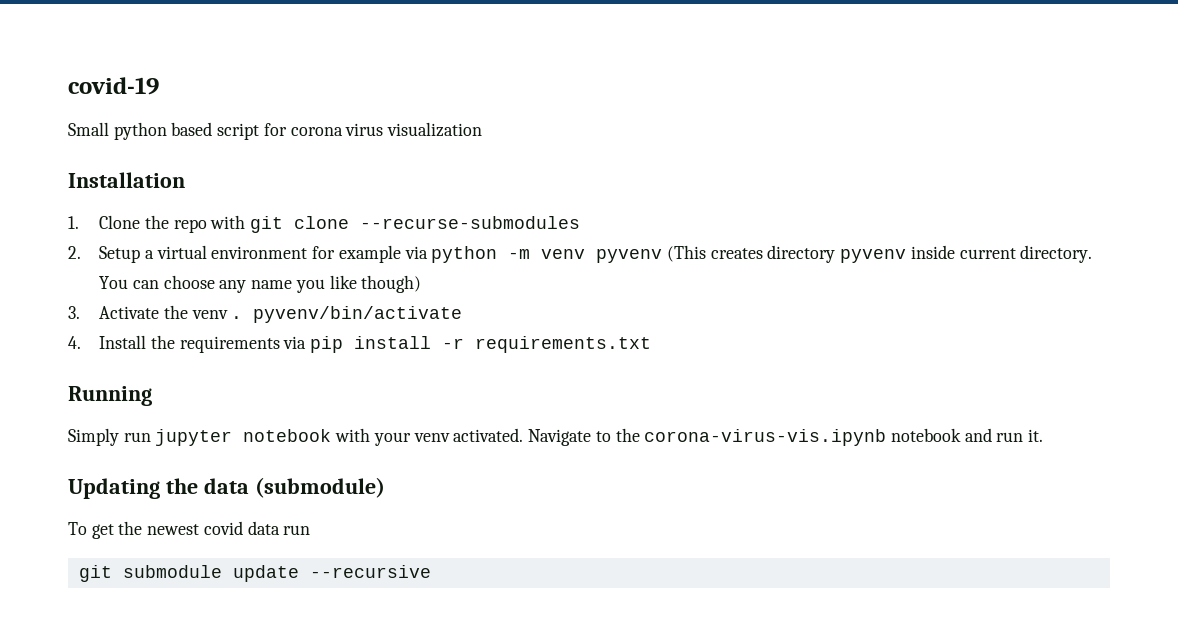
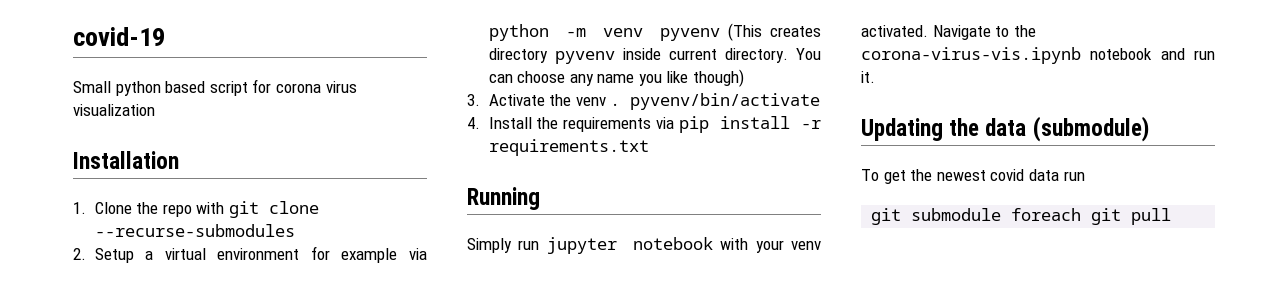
[232,565,431,582] update --recursive -> [1011,208,1172,225] foreach git pull

